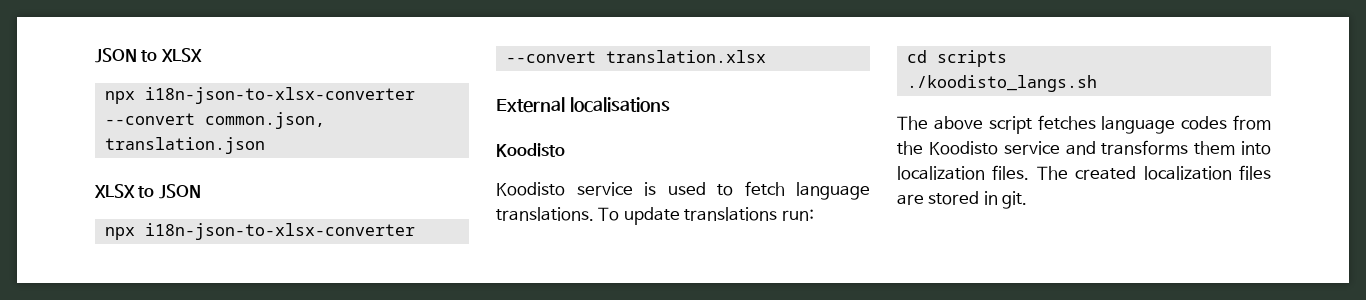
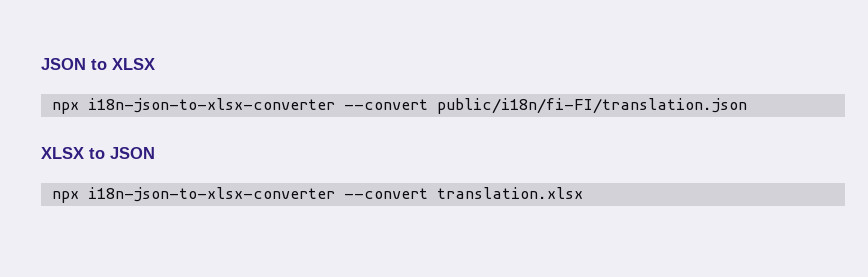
[204,112,325,129] [104,137,265,154] common.json, translation.json -> [436,98,747,114] public/i18n/fi-FI/translation.json
[496,97,670,113] [496,143,565,157] [496,181,871,200] [496,207,814,225] [906,50,1007,67] [906,75,1097,92] [897,115,1271,134] [897,140,1271,155] [897,165,1271,180] [897,191,1028,209] // External localisations // Koodisto // Koodisto service is used to fetch language translations. To update translations run: // cd scripts // ./koodisto_langs.sh // The above script fetches language codes from the Koodisto service and transforms them into localization files. The created localization files are stored in git. -> (583, 193) none

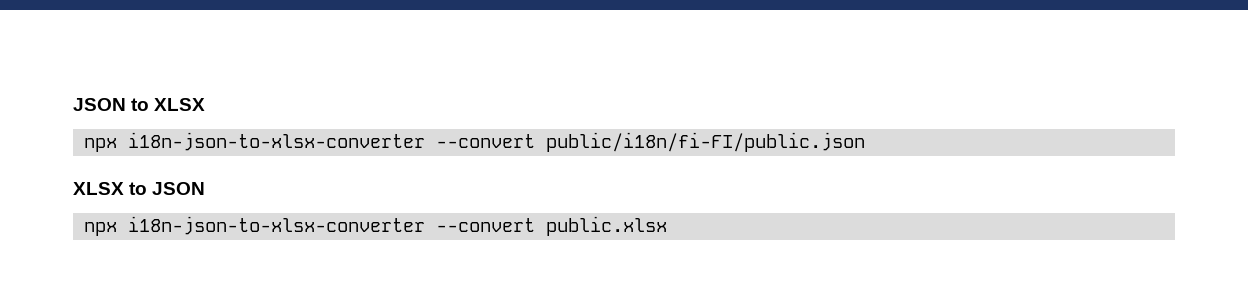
[436,98,747,114] public/i18n/fi-FI/translation.json -> [546,132,866,152] public/i18n/fi-FI/public.json
[436,187,583,199] translation.xlsx -> [546,216,668,236] public.xlsx

